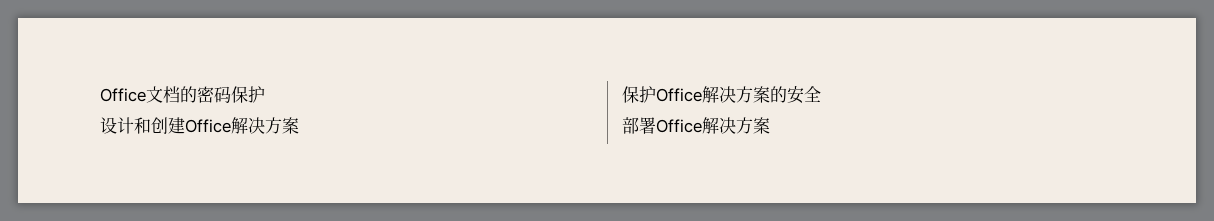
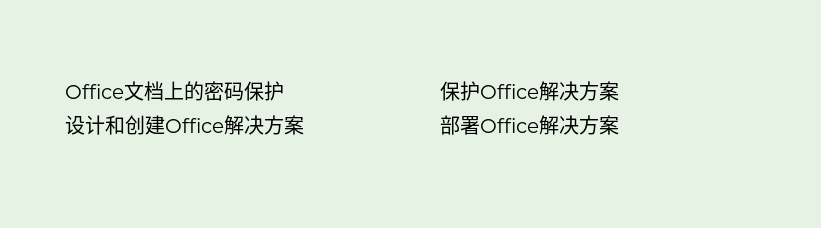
(180, 94) none -> [164,81,184,100] 上
[770,86,821,104] 的安全 -> (619, 91) none

